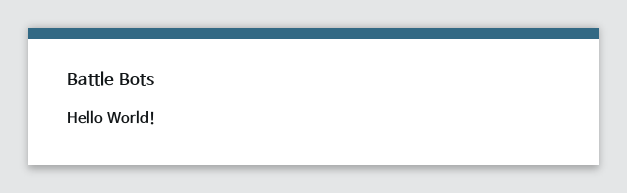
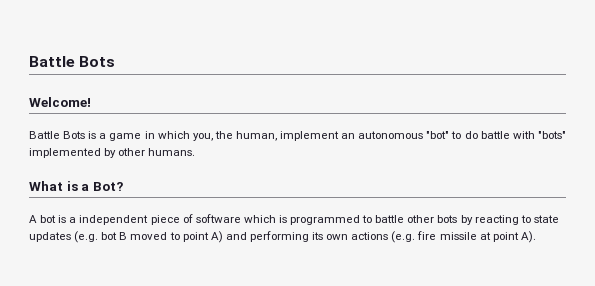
[67,110,156,125] Hello World! -> [29,97,91,107] [29,131,566,141] [29,148,196,158] [29,181,123,191] [29,214,559,225] [29,231,536,243] Welcome! // Battle Bots is a game in which you, the human, implement an autonomous "bot" to do battle with "bots" implemented by other humans. // What is a Bot? // A bot is a independent piece of software which is programmed to battle other bots by reacting to state updates (e.g. bot B moved to point A) and performing its own actions (e.g. fire missile at point A).

